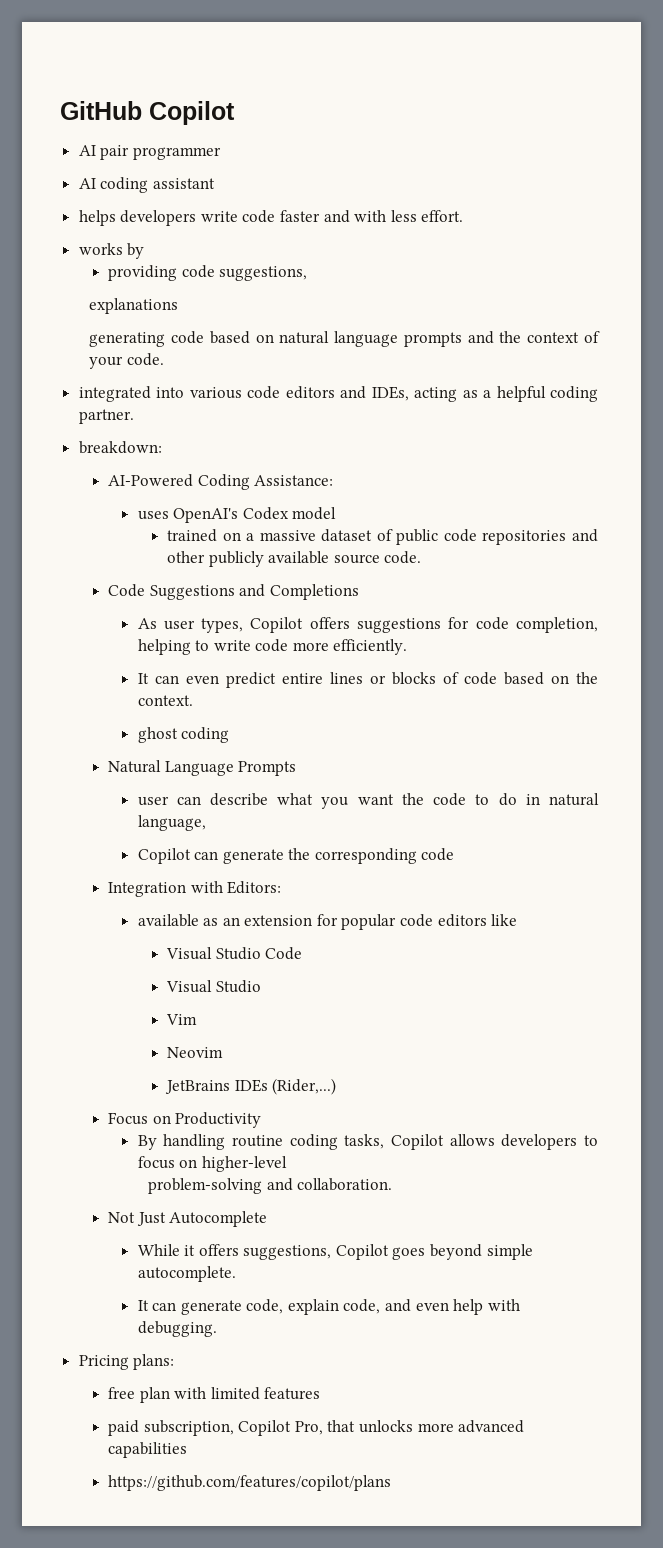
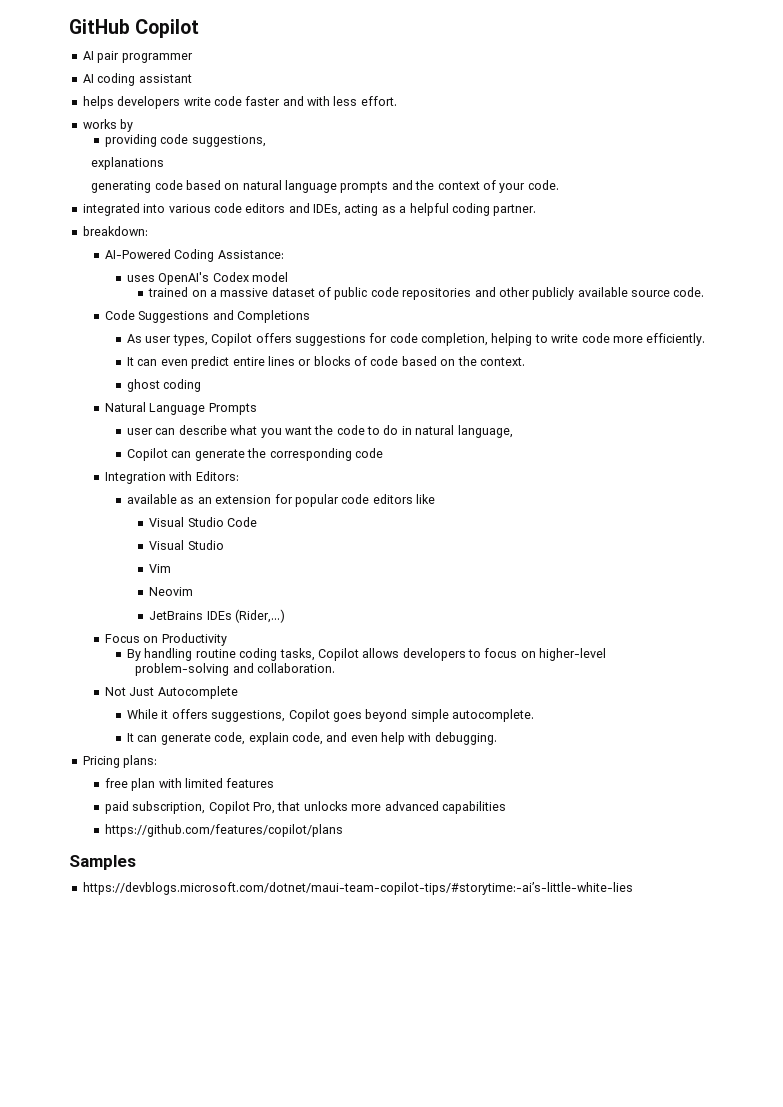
(392, 1483) none -> [69,855,136,870] [82,882,633,895] // Samples // https://devblogs.microsoft.com/dotnet/maui-team-copilot-tips/#storytime:-ai’s-little-white-lies

